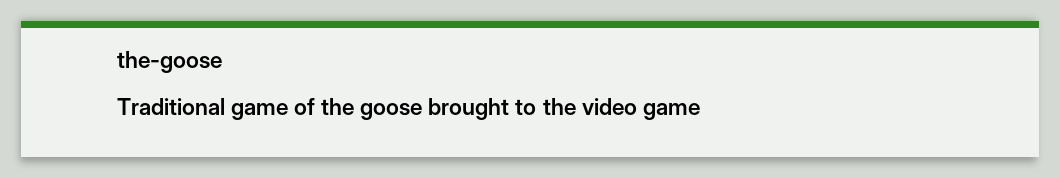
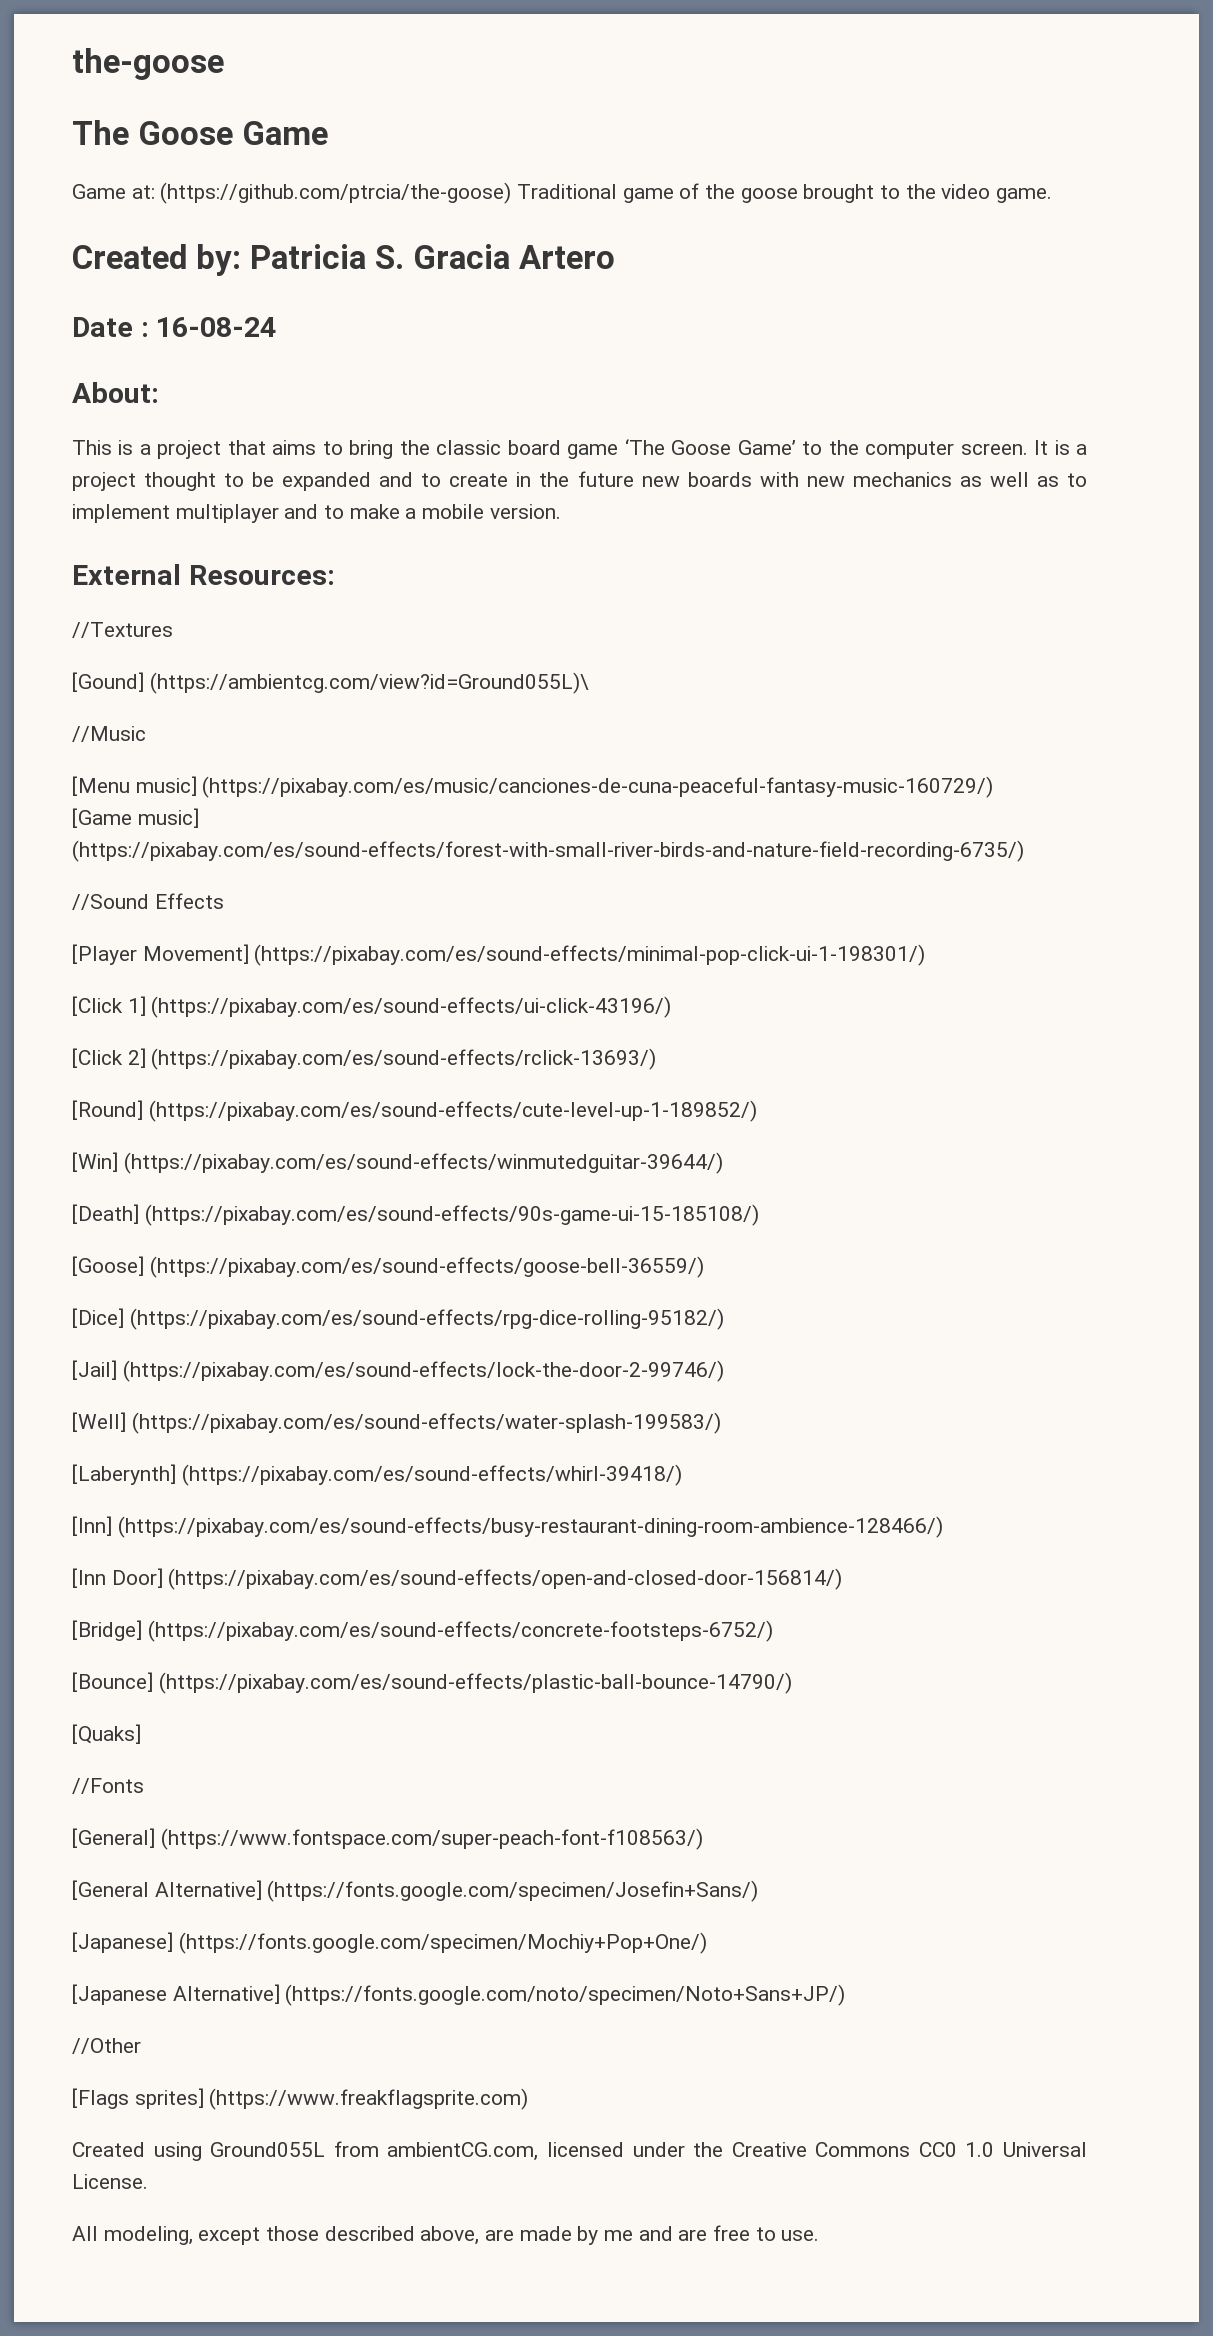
(222, 62) none -> [72,120,328,145] [72,182,512,204] The Goose Game // Game at: (https://github.com/ptrcia/the-goose)
[642,103,700,120] game -> [996,188,1053,203] [72,244,615,276] [72,317,277,337] [72,382,159,403] [72,439,1087,459] [72,471,1087,491] [72,504,561,523] [72,564,335,585] [72,622,173,638] [72,672,589,694] [72,726,146,742] [72,776,994,798] [72,808,199,828] [72,840,1024,862] [72,893,224,910] [72,944,926,966] [72,996,672,1018] [72,1048,657,1070] [72,1100,757,1122] [72,1152,723,1174] [72,1204,759,1226] [72,1256,704,1278] [72,1308,724,1330] [72,1360,724,1382] [72,1412,721,1434] [72,1464,682,1486] [72,1516,943,1538] [72,1568,843,1590] [72,1620,773,1642] [72,1672,792,1694] [72,1724,141,1744] [72,1778,144,1794] [72,1828,703,1850] [72,1880,759,1902] [72,1932,707,1954] [72,1984,846,2006] [72,2038,141,2054] [72,2088,529,2110] [72,2141,1088,2161] [72,2174,148,2189] [72,2225,820,2245] game. // Created by: Patricia S. Gracia Artero // Date : 16-08-24 // About: // This is a project that aims to bring the classic board game ‘The Goose Game’ to the computer screen. It is a project thought to be expanded and to create in the future new boards with new mechanics as well as to implement multiplayer and to make a mobile version. // External Resources: // //Textures // [Gound] (https://ambientcg.com/view?id=Ground055L)\ // //Music // [Menu music] (https://pixabay.com/es/music/canciones-de-cuna-peaceful-fantasy-music-160729/) // [Game music] (https://pixabay.com/es/sound-effects/forest-with-small-river-birds-and-nature-field-recording-6735/) // //Sound Effects // [Player Movement] (https://pixabay.com/es/sound-effects/minimal-pop-click-ui-1-198301/) // [Click 1] (https://pixabay.com/es/sound-effects/ui-click-43196/) // [Click 2] (https://pixabay.com/es/sound-effects/rclick-13693/) // [Round] (https://pixabay.com/es/sound-effects/cute-level-up-1-189852/) // [Win] (https://pixabay.com/es/sound-effects/winmutedguitar-39644/) // [Death] (https://pixabay.com/es/sound-effects/90s-game-ui-15-185108/) // [Goose] (https://pixabay.com/es/sound-effects/goose-bell-36559/) // [Dice] (https://pixabay.com/es/sound-effects/rpg-dice-rolling-95182/) // [Jail] (https://pixabay.com/es/sound-effects/lock-the-door-2-99746/) // [Well] (https://pixabay.com/es/sound-effects/water-splash-199583/) // [Laberynth] (https://pixabay.com/es/sound-effects/whirl-39418/) // [Inn] (https://pixabay.com/es/sound-effects/busy-restaurant-dining-room-ambience-128466/) // [Inn Door] (https://pixabay.com/es/sound-effects/open-and-closed-door-156814/) // [Bridge] (https://pixabay.com/es/sound-effects/concrete-footsteps-6752/) // [Bounce] (https://pixabay.com/es/sound-effects/plastic-ball-bounce-14790/) // [Quaks] // //Fonts // [General] (https://www.fontspace.com/super-peach-font-f108563/) // [General Alternative] (https://fonts.google.com/specimen/Josefin+Sans/) // [Japanese] (https://fonts.google.com/specimen/Mochiy+Pop+One/) // [Japanese Alternative] (https://fonts.google.com/noto/specimen/Noto+Sans+JP/) // //Other // [Flags sprites] (https://www.freakflagsprite.com) // Created using Ground055L from ambientCG.com, licensed under the Creative Commons CC0 1.0 Universal License. // All modeling, except those described above, are made by me and are free to use.

